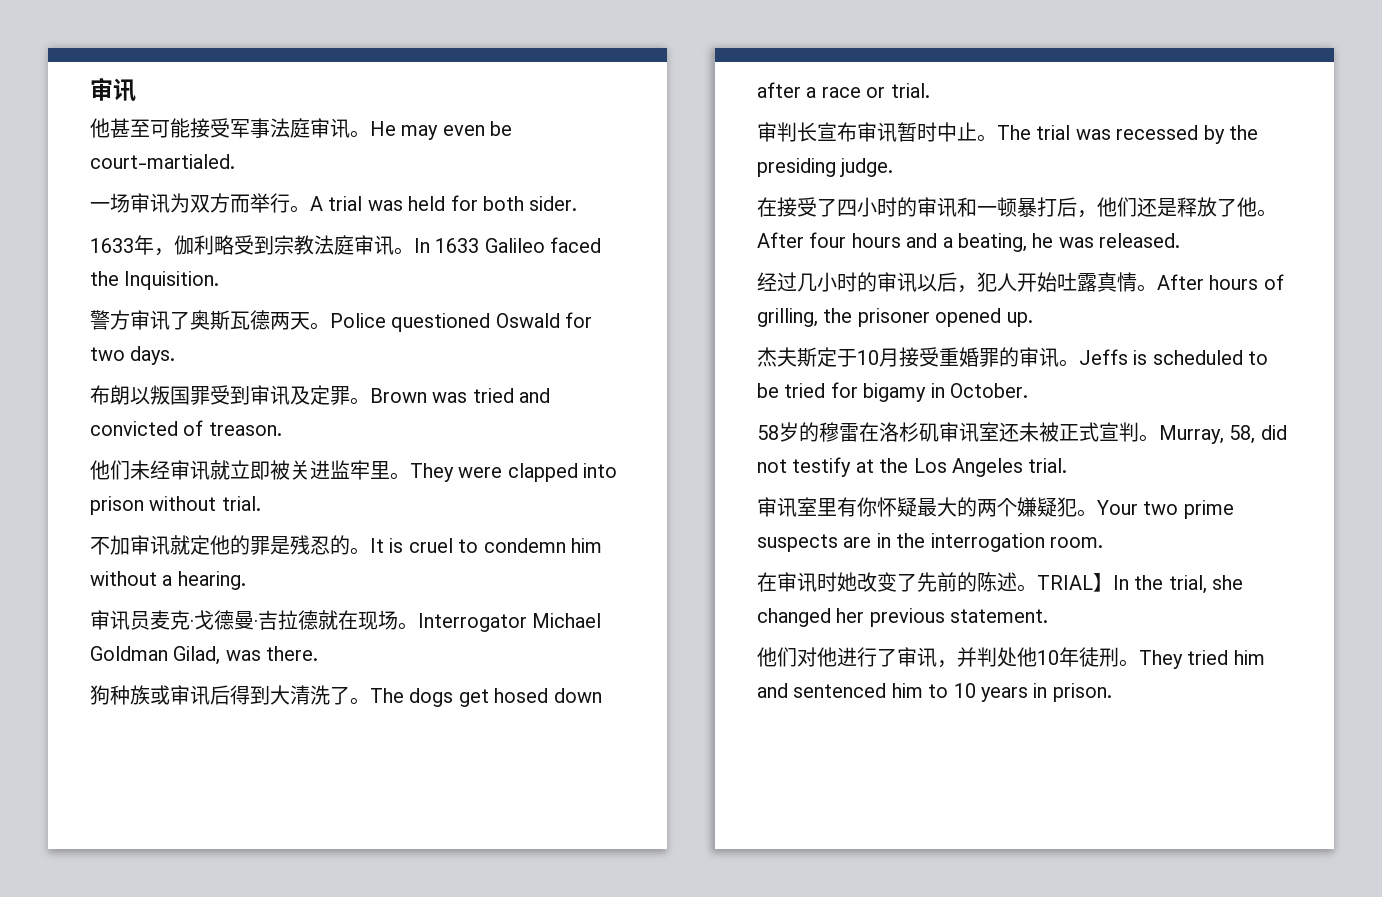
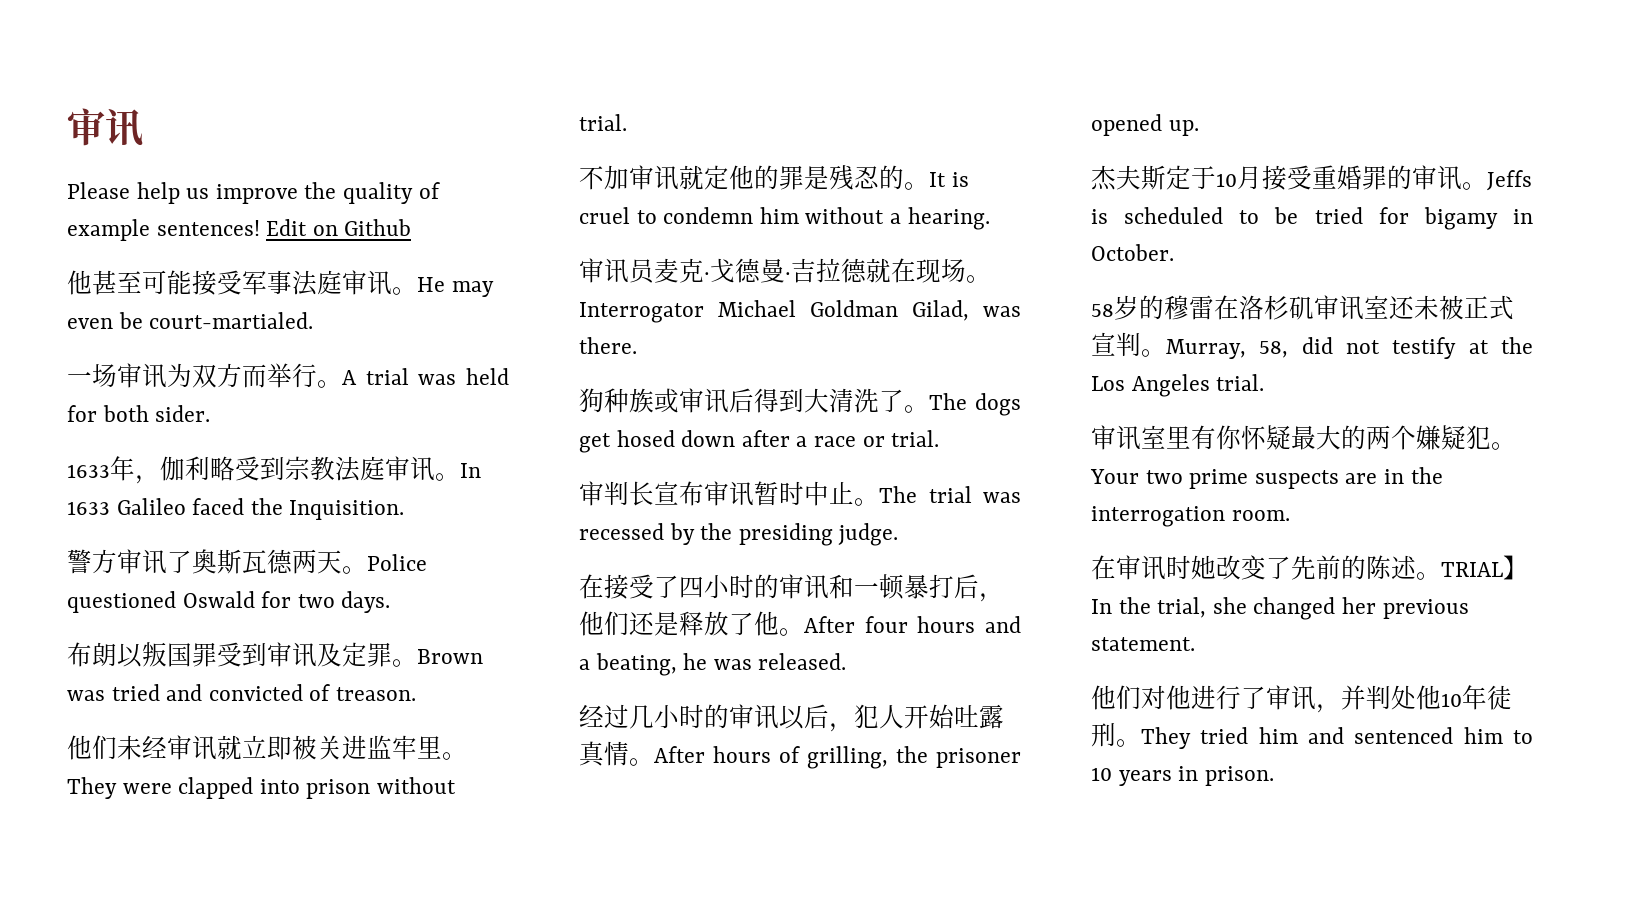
[90,77,136,102] 审讯 -> [67,108,143,146] [67,182,440,204] [67,219,412,241] 审讯 // Please help us improve the quality of example sentences! Edit on Github

